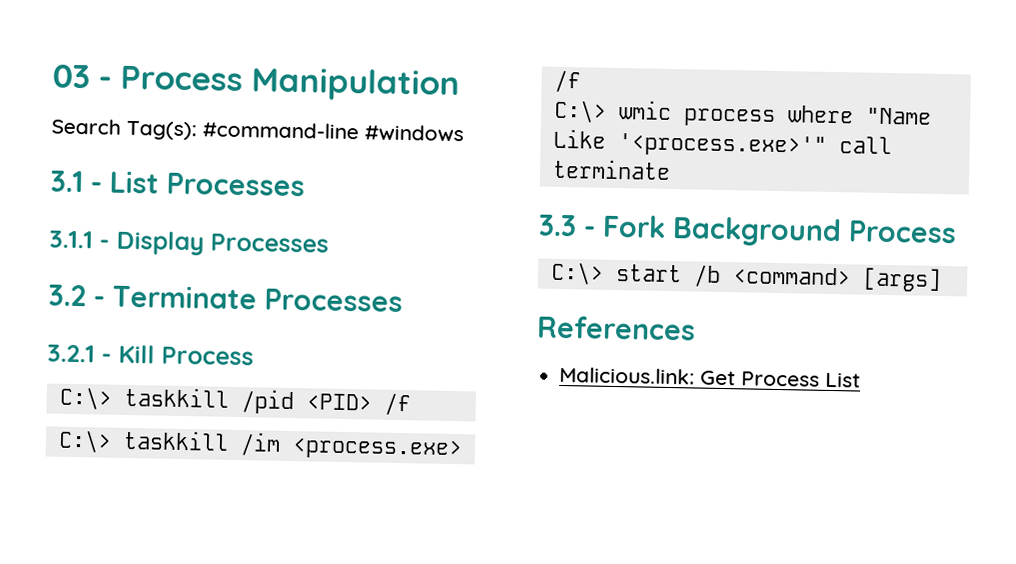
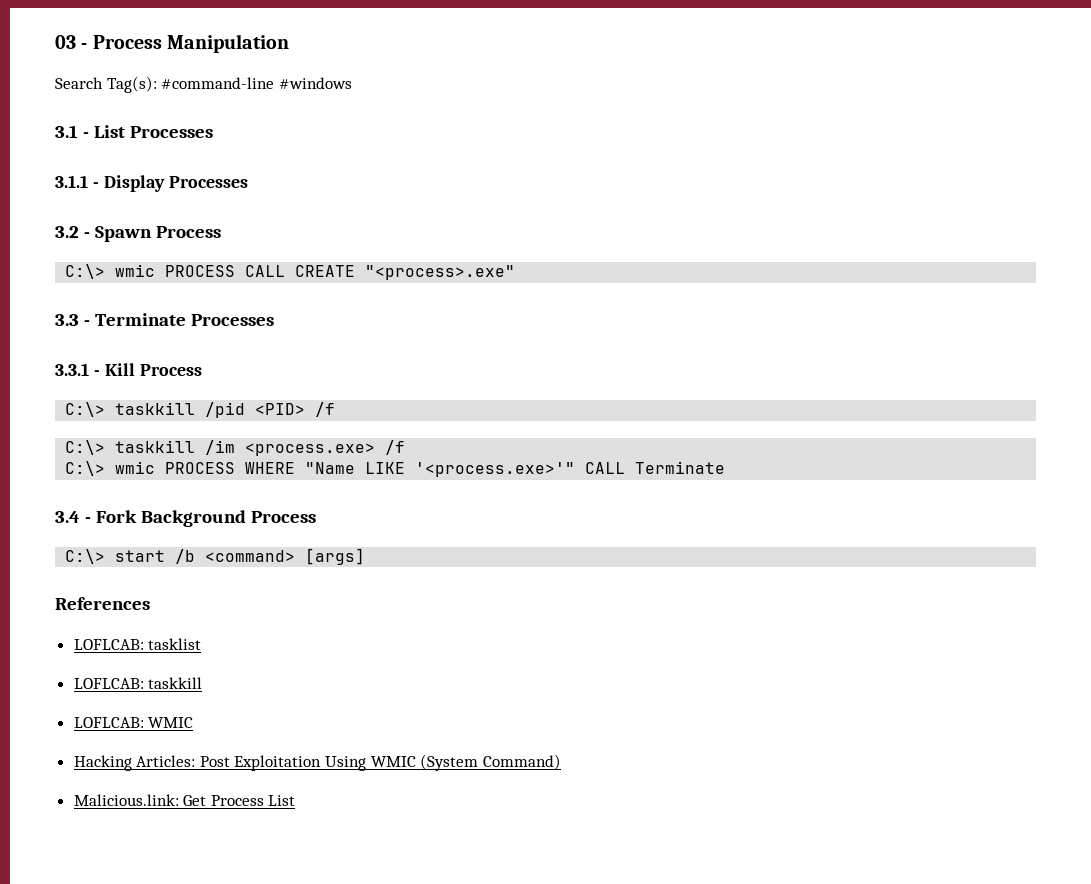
(105, 301) none -> [94,226,221,242] [65,264,516,280] [55,314,90,326] Spawn Process // C:\> wmic PROCESS CALL CREATE "<process>.exe" // 3.3 -
[47,344,95,363] 3.2.1 -> [55,363,89,376] 3.3.1
[682,105,932,127] [552,128,892,158] [551,158,671,180] [538,214,577,237] process where "Name Like '<process.exe>'" call terminate // 3.3 -> [165,461,726,477] [55,511,80,523] PROCESS WHERE "Name LIKE '<process.exe>'" CALL Terminate // 3.4
(696, 328) none -> [73,638,202,650] [73,677,203,689] [73,717,194,728] [73,754,561,771] // LOFLCAB: tasklist // LOFLCAB: taskkill // LOFLCAB: WMIC // Hacking Articles: Post Exploitation Using WMIC (System Command)

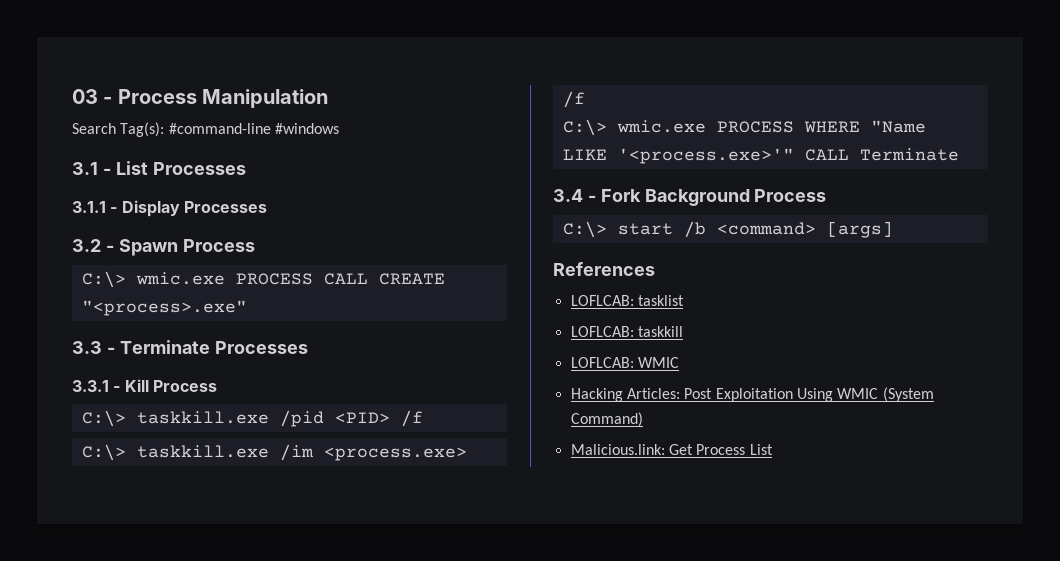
[115,264,156,277] wmic -> [135,272,225,285] wmic.exe
[115,402,196,415] taskkill -> [136,411,269,424] taskkill.exe
[115,440,196,453] taskkill -> [136,445,269,458] taskkill.exe
[115,461,156,474] wmic -> [616,120,706,133] wmic.exe

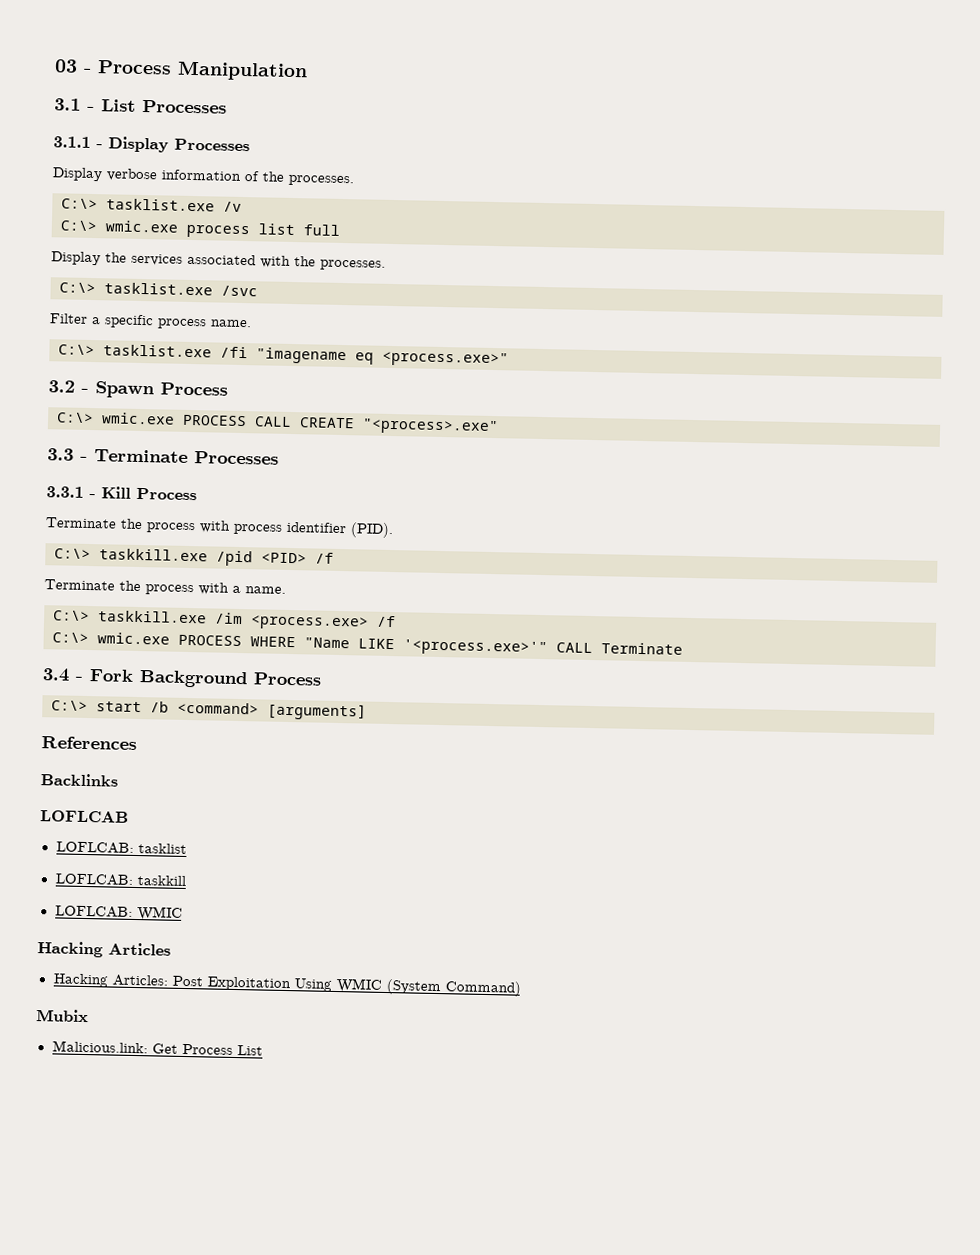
[72,122,339,137] // Search Tag(s): #command-line #windows -> (308, 71) none
(267, 207) none -> [52,167,354,187] [61,198,242,212] [60,220,340,239] [51,251,386,271] [59,282,258,297] [49,313,252,330] [58,344,509,368] // Display verbose information of the processes. // C:\> tasklist.exe /v // C:\> wmic.exe process list full // Display the services associated with the processes. // C:\> tasklist.exe /svc // Filter a specific process name. // C:\> tasklist.exe /fi "imagename eq <process.exe>"
(217, 386) none -> [45,517,394,539] // Terminate the process with process identifier (PID).
(423, 418) none -> [44,579,286,596] // Terminate the process with a name.
[826,221,893,238] [args] -> [267,702,367,721] [arguments]
(655, 269) none -> [40,773,118,787] [40,810,129,823] // Backlinks // LOFLCAB
(679, 362) none -> [37,941,171,958] // Hacking Articles
(643, 419) none -> [36,1009,89,1023] // Mubix

